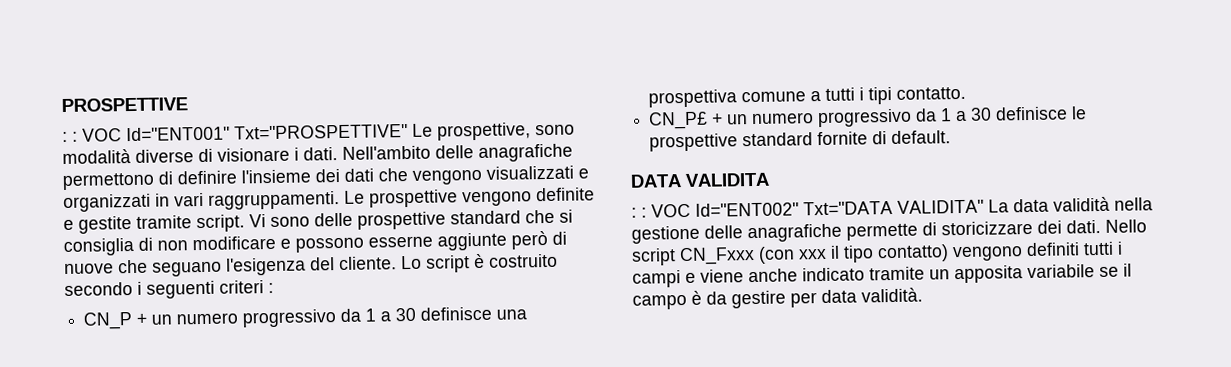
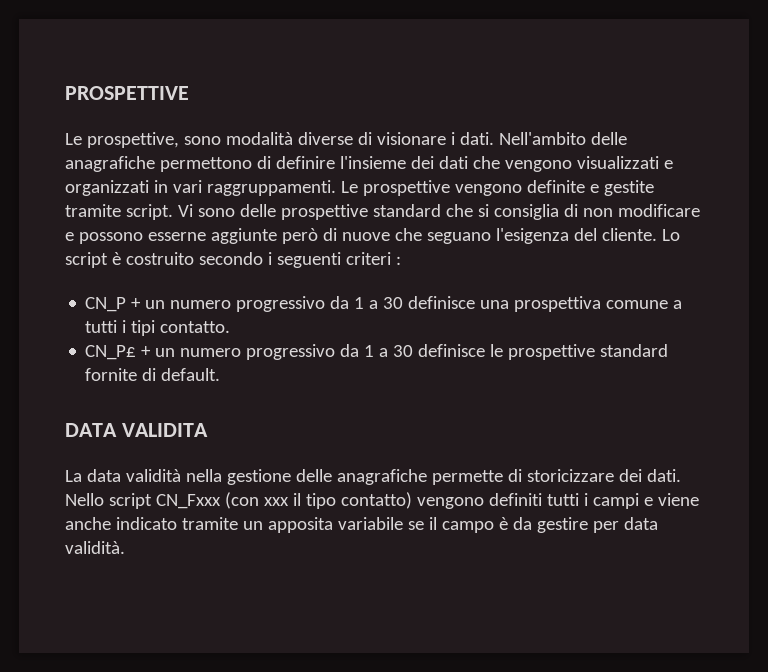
[62,124,408,143] : : VOC Id="ENT001" Txt="PROSPETTIVE" -> (189, 93) none
[631,199,984,218] : : VOC Id="ENT002" Txt="DATA VALIDITA" -> (208, 430) none

